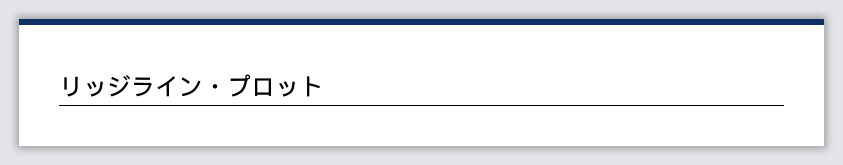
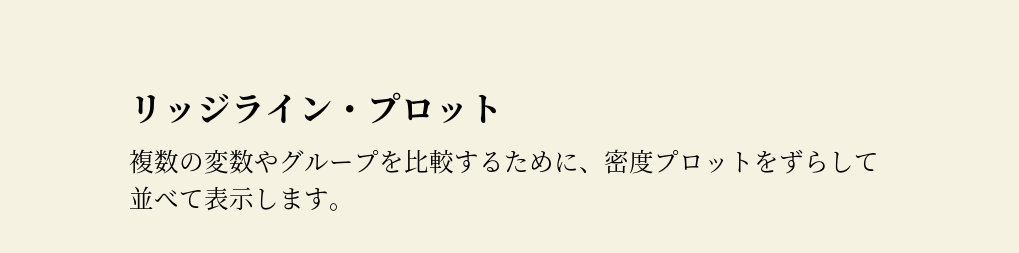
(323, 86) none -> [129,149,879,174] [129,186,354,211] // 複数の変数やグループを比較するために、密度プロットをずらして並べて表示します。

